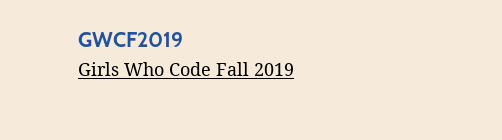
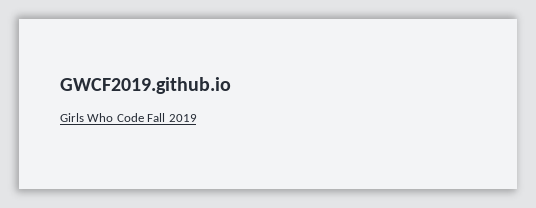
[78,32,183,47] GWCF2019 -> [60,77,231,94] GWCF2019.github.io

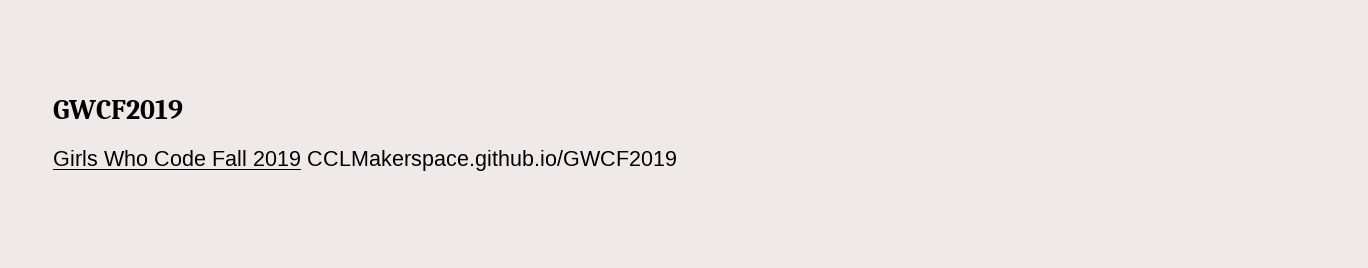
[60,77,231,94] GWCF2019.github.io -> [53,99,183,119] GWCF2019
(197, 118) none -> [307,150,677,171] CCLMakerspace.github.io/GWCF2019

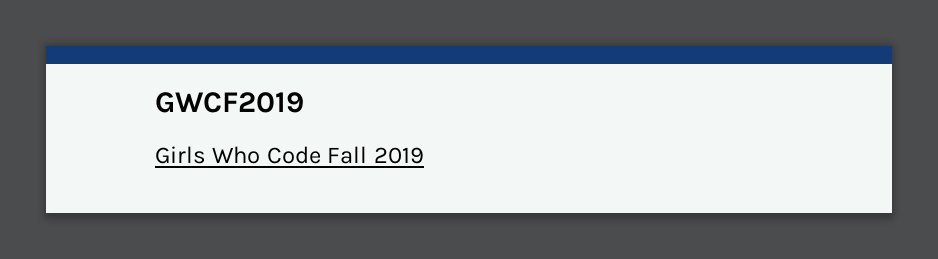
[307,150,677,171] CCLMakerspace.github.io/GWCF2019 -> (424, 155) none

